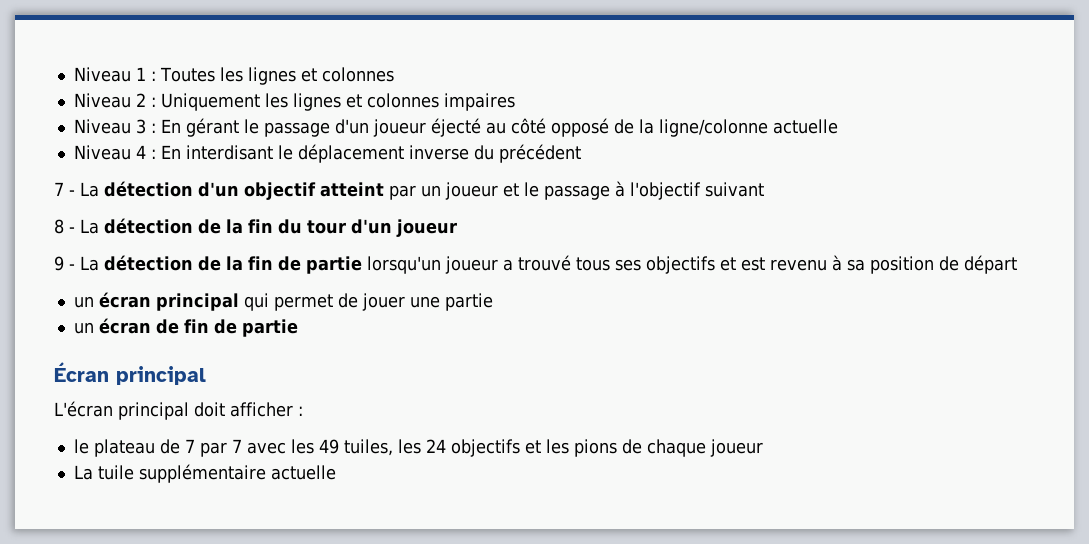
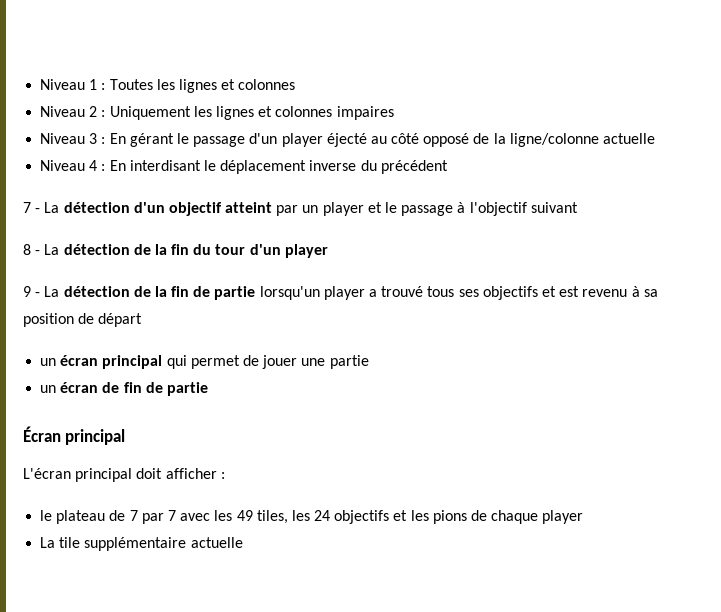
[372,119,426,137] joueur -> [281,133,323,147] player
[445,182,498,200] joueur -> [322,202,364,216] player
[396,219,457,237] joueur -> [284,244,328,258] player
[445,256,498,274] joueur -> [323,286,365,300] player
[343,439,393,456] tuiles, -> [256,510,288,524] tiles,
[709,439,763,457] [73,465,134,480] joueur // La tuile -> [542,510,584,524] [40,537,81,548] player // La tile

